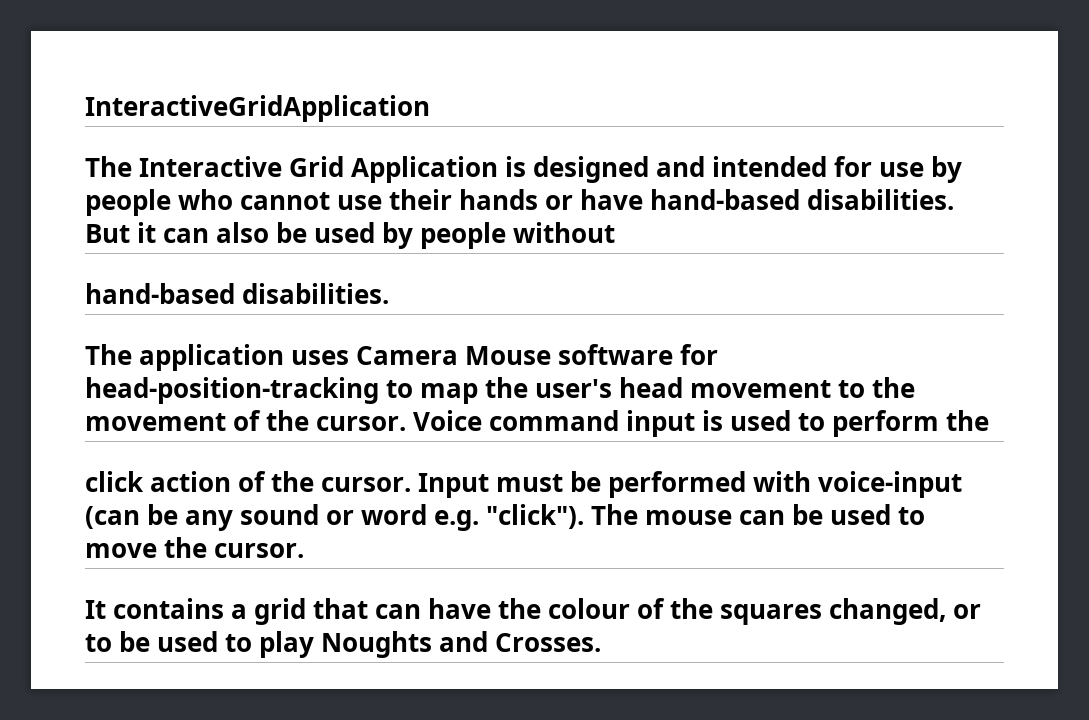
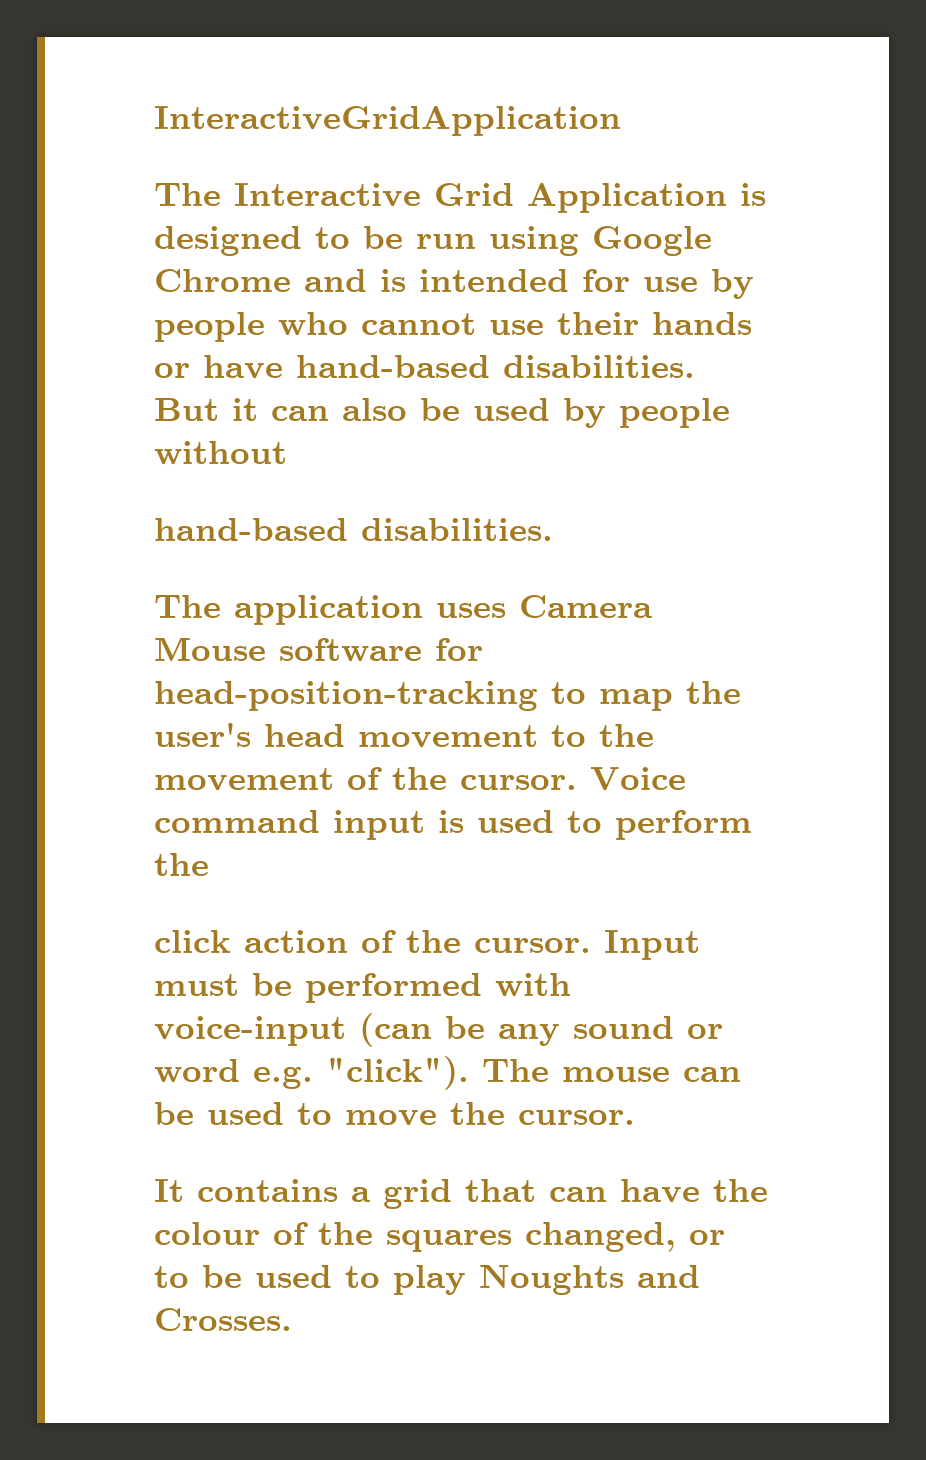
[656,156,706,177] and -> [315,226,712,256] [154,269,406,292] to be run using Google Chrome and is

